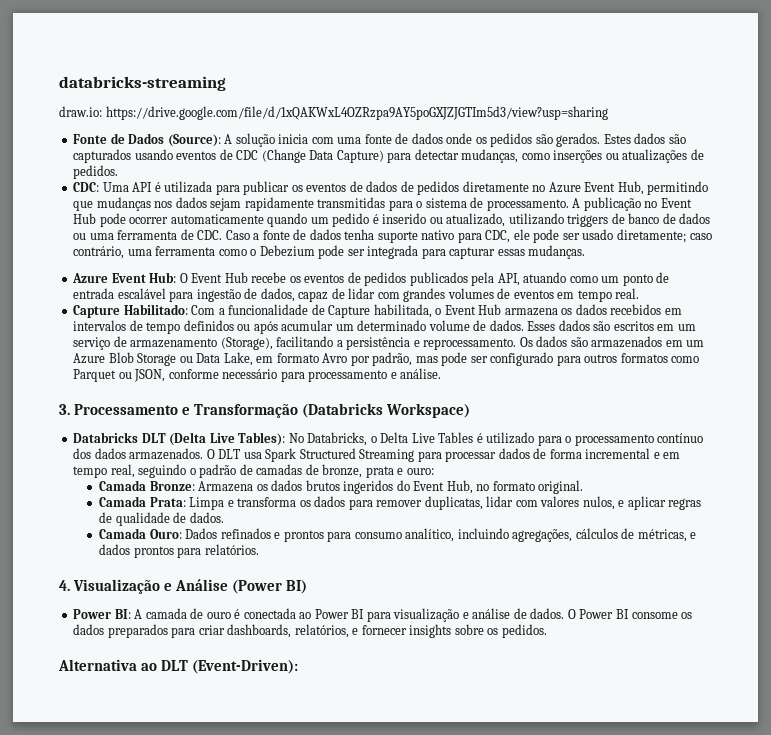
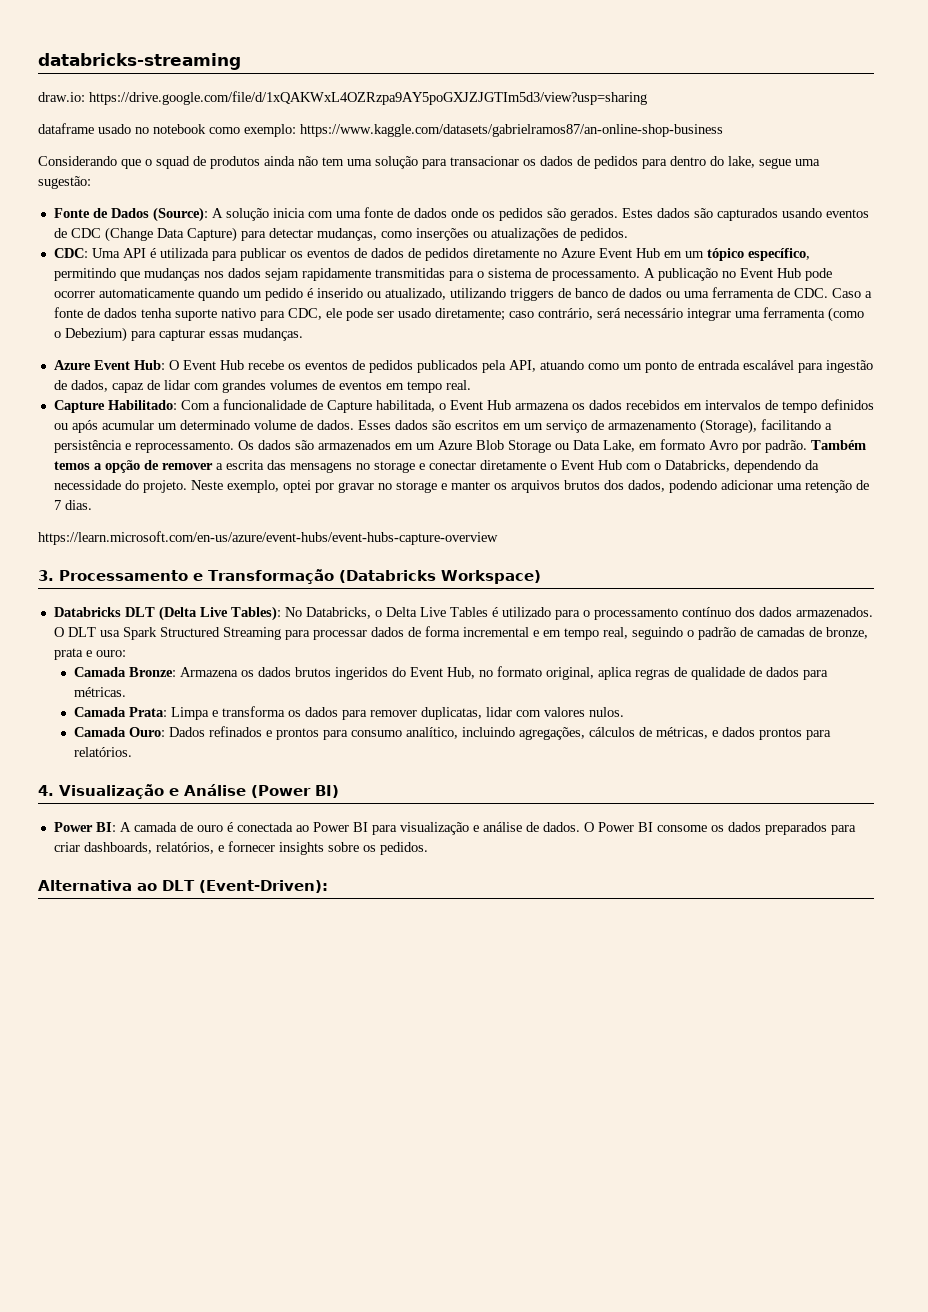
(608, 113) none -> [38,123,723,137] [38,156,820,169] [38,176,91,189] // dataframe usado no notebook como exemplo: https://www.kaggle.com/datasets/gabrielramos87/an-online-shop-business // Considerando que o squad de produtos ainda não tem uma solução para transacionar os dados de pedidos para dentro do lake, segue uma sugestão:
[617,181,644,195] Hub, -> [635,248,810,261] Hub em um tópico específico,
[127,245,419,259] uma ferramenta como o Debezium pode ser integrada -> [596,307,864,322] [53,327,127,342] será necessário integrar uma ferramenta (como o Debezium)
[372,352,700,366] [73,368,442,382] padrão, mas pode ser configurado para outros formatos como Parquet ou JSON, conforme necessário para processamento e análise. -> [764,440,866,453] [53,460,819,473] [53,480,869,493] [53,500,92,510] [38,531,498,545] padrão. Também temos a opção de remover a escrita das mensagens no storage e conectar diretamente o Event Hub com o Databricks, dependendo da necessidade do projeto. Neste exemplo, optei por gravar no storage e manter os arquivos brutos dos dados, podendo adicionar uma retenção de 7 dias. // https://learn.microsoft.com/en-us/azure/event-hubs/event-hubs-capture-overview
[538,480,584,494] original. -> [545,667,828,680] [73,687,126,697] original, aplica regras de qualidade de dados para métricas.
[582,496,702,510] [99,512,224,526] nulos, e aplicar regras de qualidade de dados. -> [588,707,624,717] nulos.

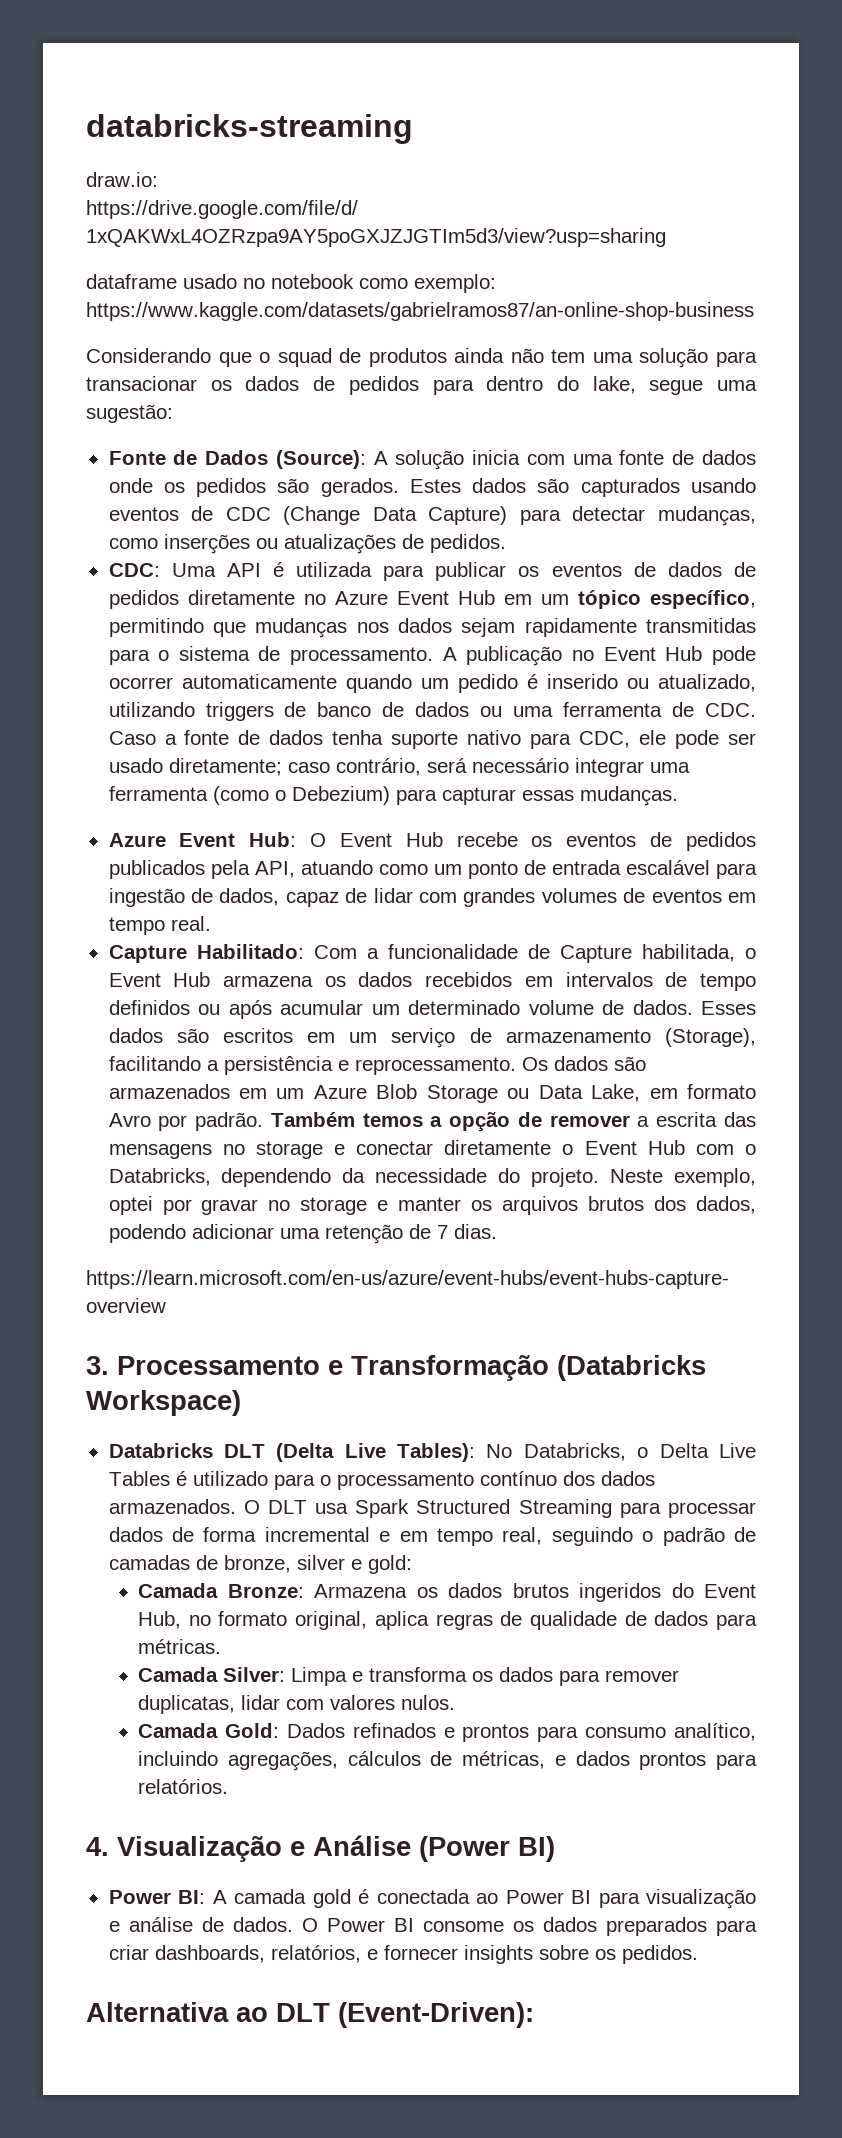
[53,648,126,660] prata e ouro: -> [296,1555,412,1574] silver e gold:
[128,707,167,717] Prata: -> [223,1667,286,1682] Silver:
[128,727,165,737] Ouro: -> [224,1723,279,1738] Gold:
[179,822,223,832] de ouro -> [312,1889,351,1908] gold

